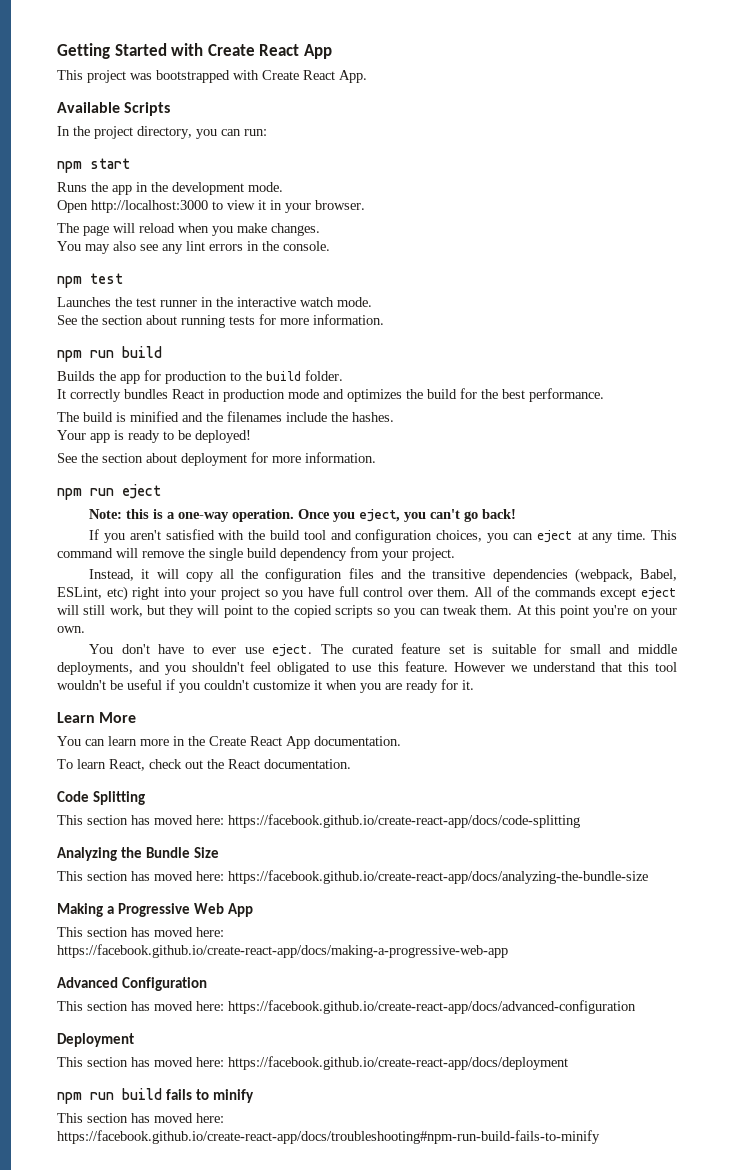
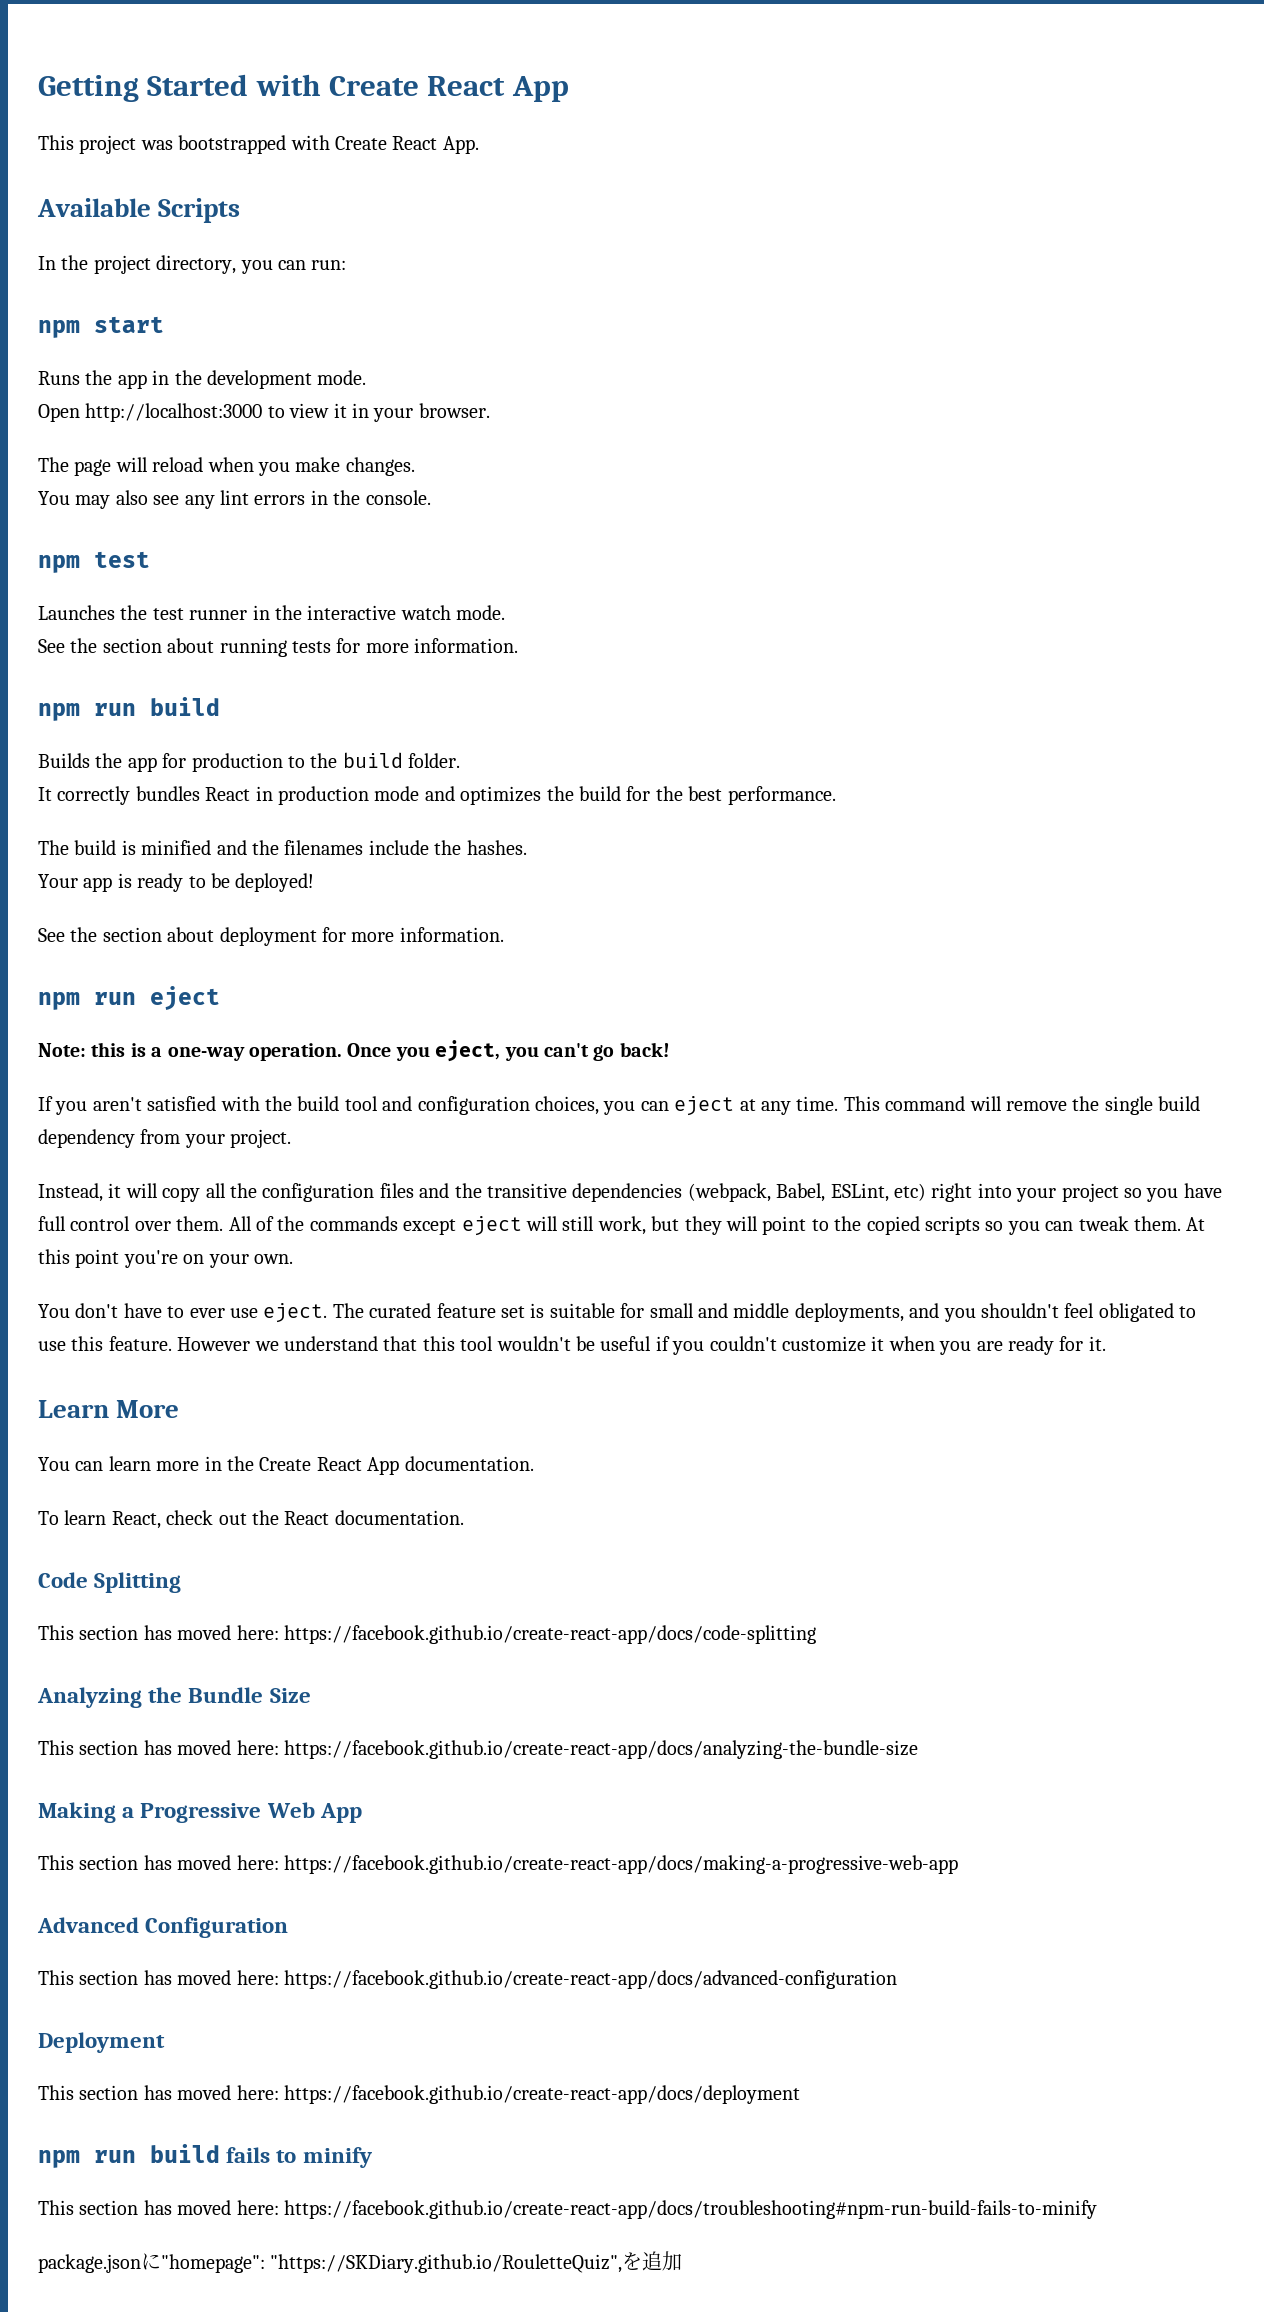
(600, 1137) none -> [38,2251,683,2273] // package.jsonに"homepage": "https://SKDiary.github.io/RouletteQuiz",を追加

